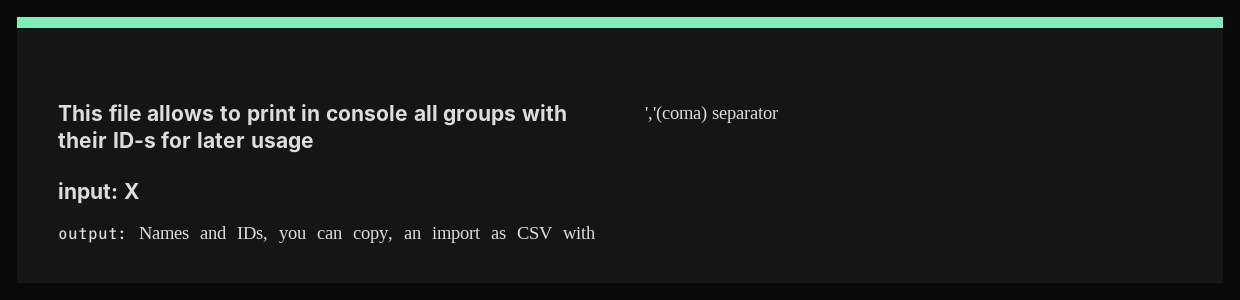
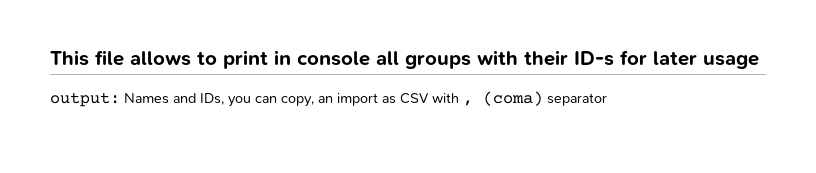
[58,182,140,204] // input: X -> (759, 61) none
[645,106,707,123] ','(coma) -> [463,91,543,106] , (coma)

